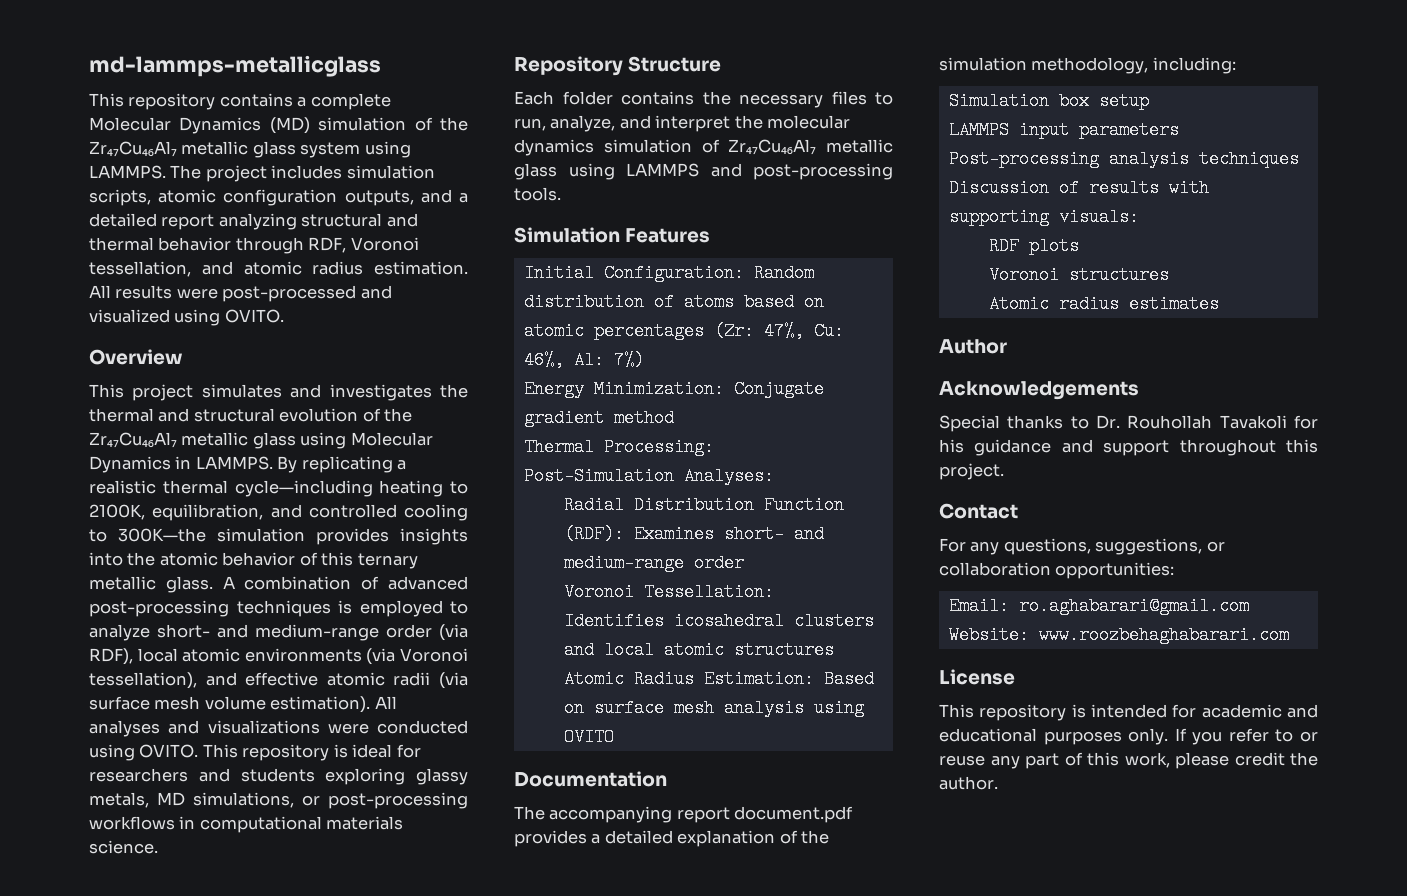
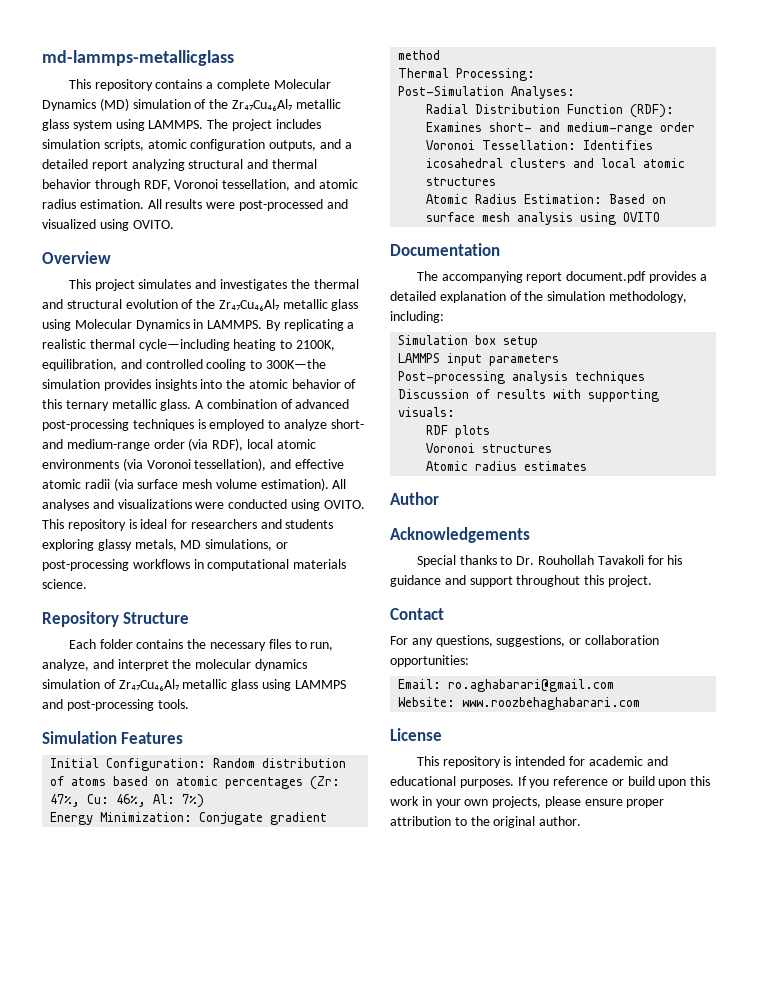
[1043,728,1318,745] [939,752,1318,769] purposes only. If you refer to or reuse any part of this work, please credit the -> [459,776,711,788] [390,796,665,808] [390,816,536,828] purposes. If you reference or build upon this work in your own projects, please ensure proper attribution to the original

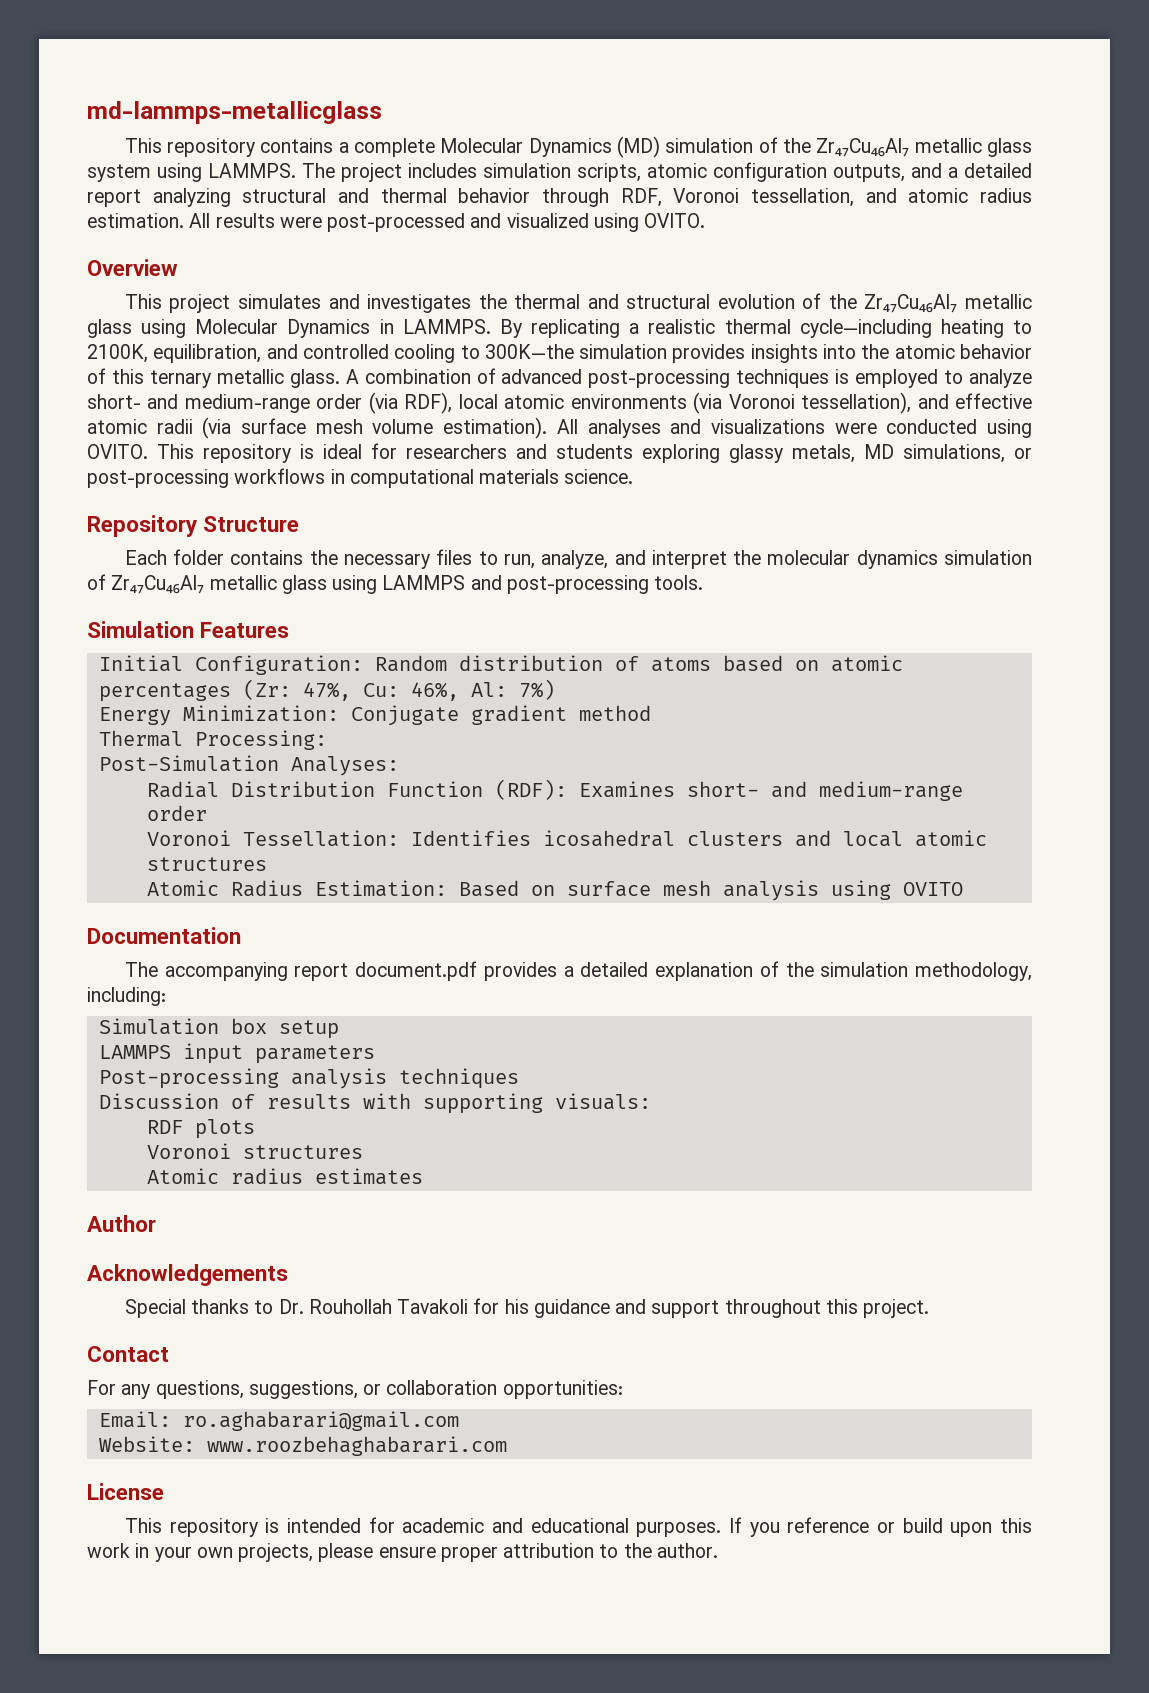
[493,816,536,828] original -> (652, 1550) none

